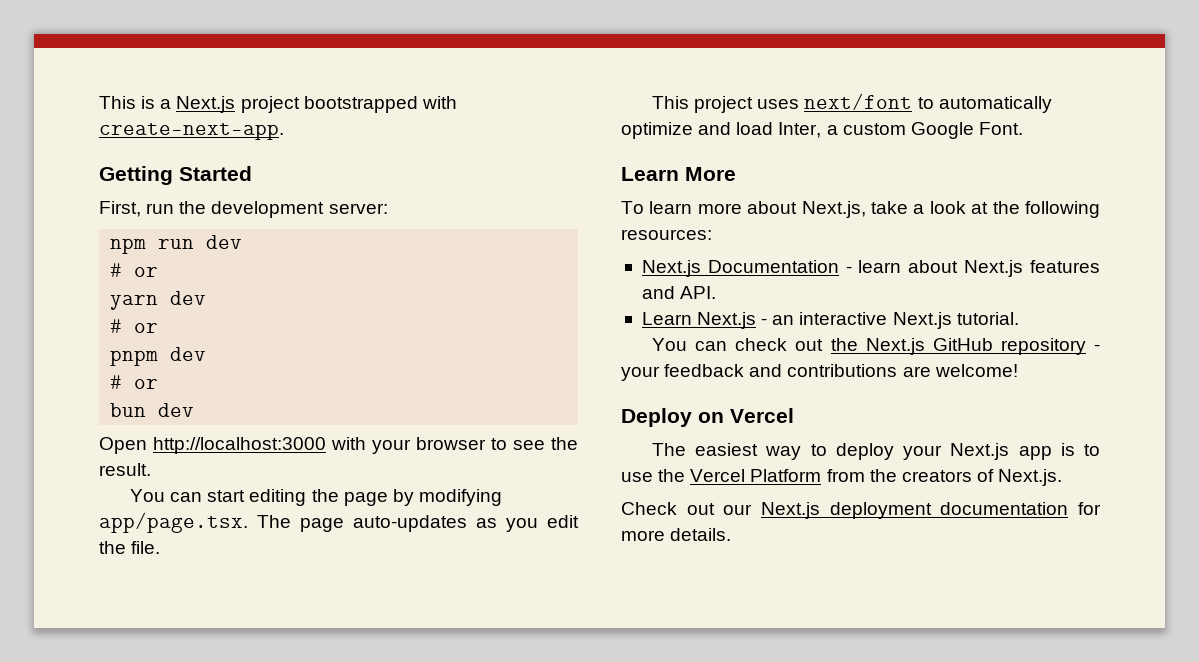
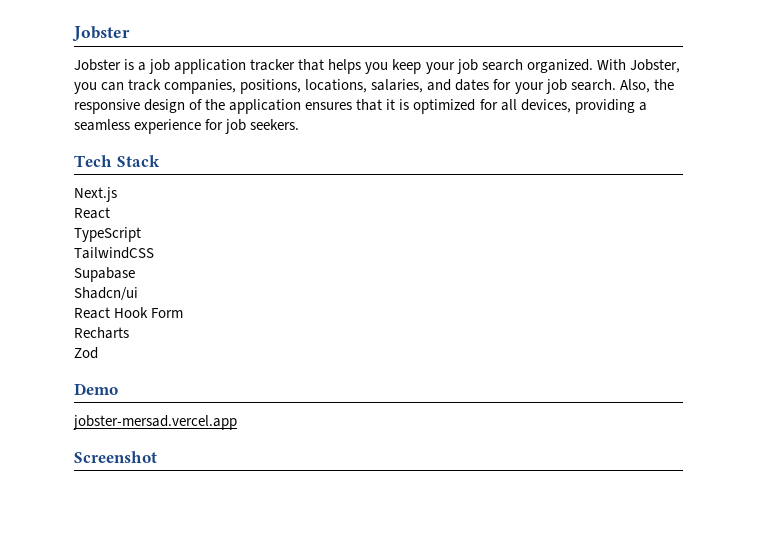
[99,96,457,113] [99,123,284,140] [99,166,252,185] [99,201,388,218] [110,235,243,254] [110,263,159,277] [110,291,207,310] [110,319,159,333] [110,347,207,366] [110,375,159,389] [110,403,195,417] [99,437,578,454] [99,463,151,476] [130,489,502,506] [99,512,579,533] [99,541,161,554] [652,93,1052,113] [621,122,1023,139] [621,167,736,181] [621,201,1100,218] [621,229,712,240] [641,260,1100,277] [641,286,717,299] [641,312,1019,329] [652,338,1100,355] [621,364,1018,381] [621,408,794,427] [652,443,1100,460] [621,469,1063,486] [621,502,1101,519] [621,528,732,541] This is a Next.js project bootstrapped with create-next-app. // Getting Started // First, run the development server: // npm run dev // # or // yarn dev // # or // pnpm dev // # or // bun dev // Open http://localhost:3000 with your browser to see the result. // You can start editing the page by modifying app/page.tsx. The page auto-updates as you edit the file. // This project uses next/font to automatically optimize and load Inter, a custom Google Font. // Learn More // To learn more about Next.js, take a look at the following resources: // Next.js Documentation - learn about Next.js features and API. // Learn Next.js - an interactive Next.js tutorial. // You can check out the Next.js GitHub repository - your feedback and contributions are welcome! // Deploy on Vercel // The easiest way to deploy your Next.js app is to use the Vercel Platform from the creators of Next.js. // Check out our Next.js deployment documentation for more details. -> [72,26,130,42] [74,59,680,74] [74,79,674,94] [74,99,647,114] [74,119,300,134] [74,155,160,167] [74,187,117,202] [74,207,110,219] [74,227,141,242] [74,247,154,259] [74,267,135,282] [74,287,138,301] [74,307,184,319] [74,327,129,339] [74,347,98,359] [74,383,118,395] [73,415,237,430] [74,451,157,463] Jobster // Jobster is a job application tracker that helps you keep your job search organized. With Jobster, you can track companies, positions, locations, salaries, and dates for your job search. Also, the responsive design of the application ensures that it is optimized for all devices, providing a seamless experience for job seekers. // Tech Stack // Next.js // React // TypeScript // TailwindCSS // Supabase // Shadcn/ui // React Hook Form // Recharts // Zod // Demo // jobster-mersad.vercel.app // Screenshot

